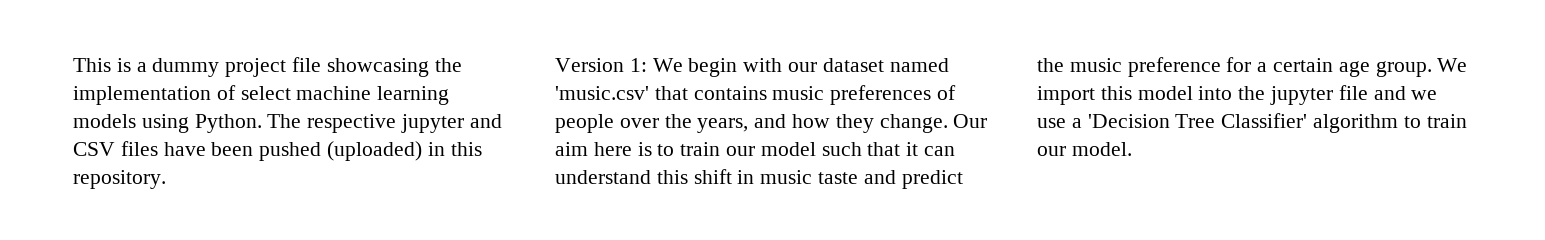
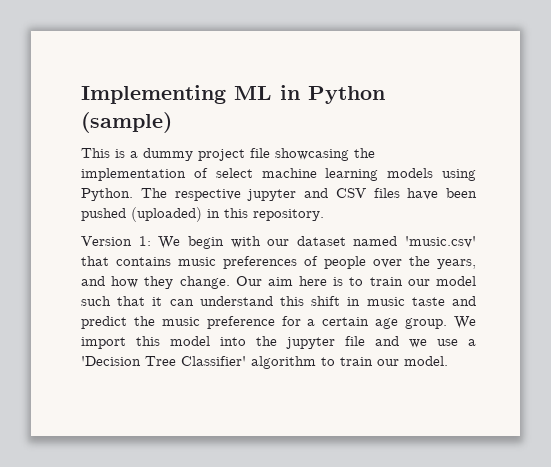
(73, 65) none -> [81,85,385,104] [81,112,172,133] Implementing ML in Python (sample) //

